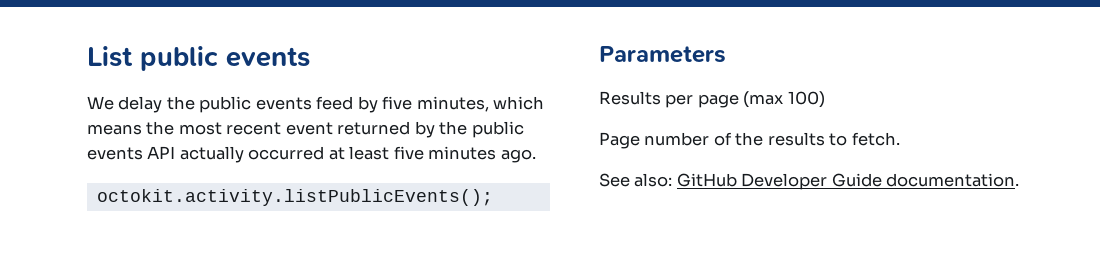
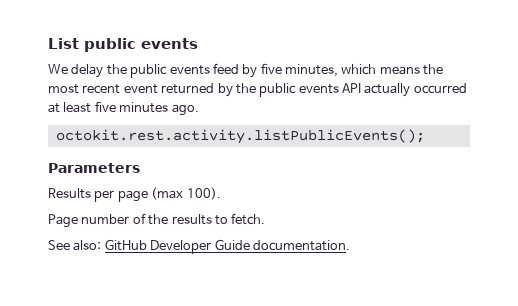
[96,189,493,206] octokit.activity.listPublicEvents(); -> [55,129,425,144] octokit.rest.activity.listPublicEvents();
[787,91,825,108] 100) -> [186,187,221,200] 100).

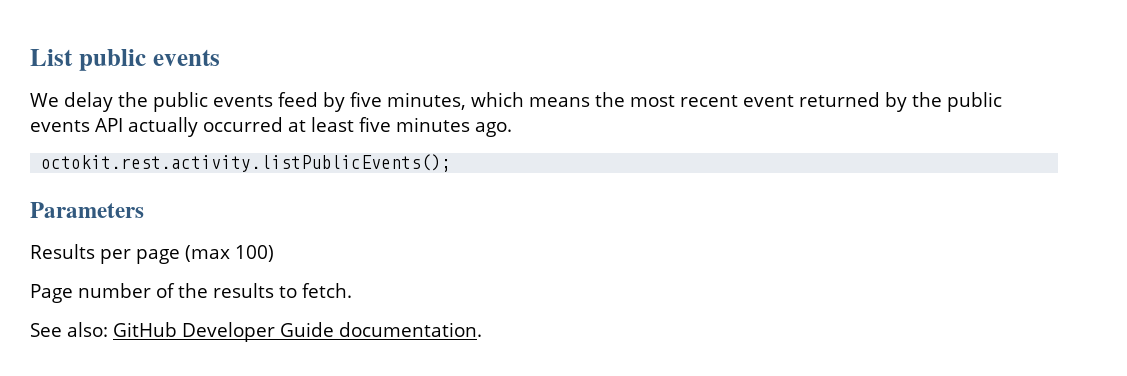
[186,187,221,200] 100). -> [235,245,274,262] 100)

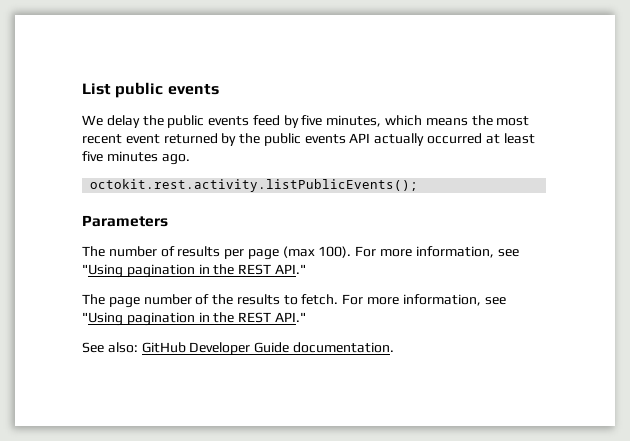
[30,244,274,264] [30,284,73,303] Results per page (max 100) // Page -> [82,246,519,260] [82,264,306,278] [82,294,140,308] The number of results per page (max 100). For more information, see "Using pagination in the REST API." // The page
(352, 290) none -> [342,294,506,306] [82,312,306,326] For more information, see "Using pagination in the REST API."

